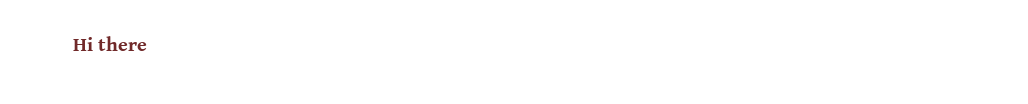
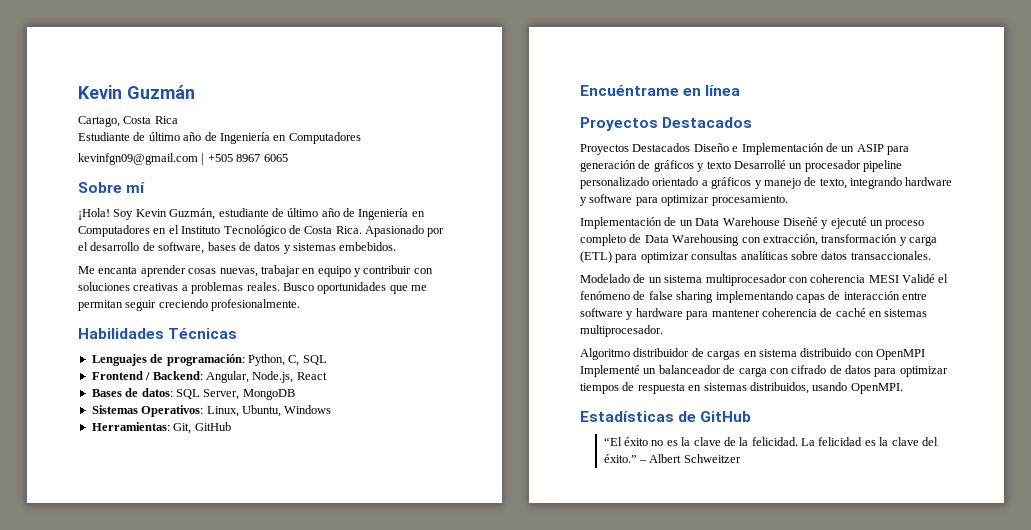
[73,36,148,51] Hi there -> [78,85,195,99] [78,116,178,127] [78,132,361,144] [78,153,288,165] [78,182,146,193] [78,208,425,220] [78,225,445,237] [78,242,397,254] [78,265,433,277] [78,282,427,294] [78,299,301,311] [78,328,238,339] [91,354,327,366] [91,371,327,383] [91,388,295,400] [91,405,332,417] [91,422,231,434] [580,85,741,96] [580,117,753,131] [580,143,909,155] [580,160,902,172] [580,177,953,189] [580,194,788,206] [580,217,925,229] [580,234,937,246] [580,251,931,263] [580,274,949,286] [580,291,927,303] [580,308,928,320] [580,325,663,337] [580,348,925,360] [580,365,948,377] [580,382,903,394] [580,411,752,422] [603,437,938,446] [603,454,741,463] Kevin Guzmán // Cartago, Costa Rica // Estudiante de último año de Ingeniería en Computadores // kevinfgn09@gmail.com | +505 8967 6065 // Sobre mí // ¡Hola! Soy Kevin Guzmán, estudiante de último año de Ingeniería en Computadores en el Instituto Tecnológico de Costa Rica. Apasionado por el desarrollo de software, bases de datos y sistemas embebidos. // Me encanta aprender cosas nuevas, trabajar en equipo y contribuir con soluciones creativas a problemas reales. Busco oportunidades que me permitan seguir creciendo profesionalmente. // Habilidades Técnicas // Lenguajes de programación: Python, C, SQL // Frontend / Backend: Angular, Node.js, React // Bases de datos: SQL Server, MongoDB // Sistemas Operativos: Linux, Ubuntu, Windows // Herramientas: Git, GitHub // Encuéntrame en línea // Proyectos Destacados // Proyectos Destacados Diseño e Implementación de un ASIP para generación de gráficos y texto Desarrollé un procesador pipeline personalizado orientado a gráficos y manejo de texto, integrando hardware y software para optimizar procesamiento. // Implementación de un Data Warehouse Diseñé y ejecuté un proceso completo de Data Warehousing con extracción, transformación y carga (ETL) para optimizar consultas analíticas sobre datos transaccionales. // Modelado de un sistema multiprocesador con coherencia MESI Validé el fenómeno de false sharing implementando capas de interacción entre software y hardware para mantener coherencia de caché en sistemas multiprocesador. // Algoritmo distribuidor de cargas en sistema distribuido con OpenMPI Implementé un balanceador de carga con cifrado de datos para optimizar tiempos de respuesta en sistemas distribuidos, usando OpenMPI. // Estadísticas de GitHub // “El éxito no es la clave de la felicidad. La felicidad es la clave del éxito.” – Albert Schweitzer

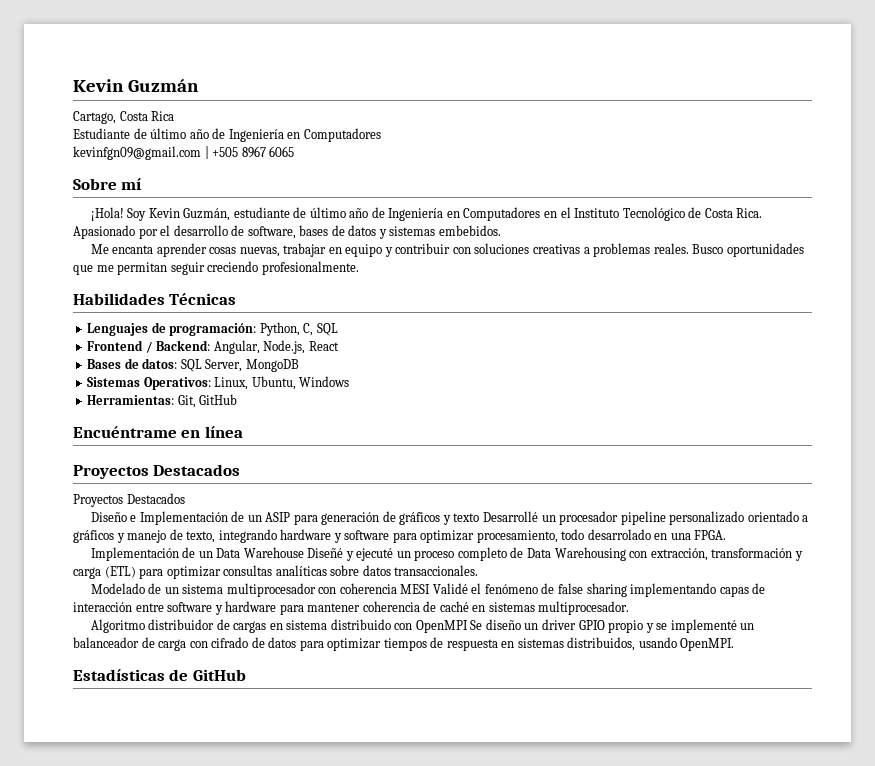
(691, 147) none -> (185, 498) //
[711,195,788,206] procesamiento. -> [476,529,727,543] procesamiento, todo desarrolado en una FPGA.
[580,365,640,377] Implementé -> [470,619,737,633] Se diseño un driver GPIO propio y se implementé
[603,437,938,446] [603,454,741,463] // “El éxito no es la clave de la felicidad. La felicidad es la clave del éxito.” – Albert Schweitzer -> (246, 675) none

